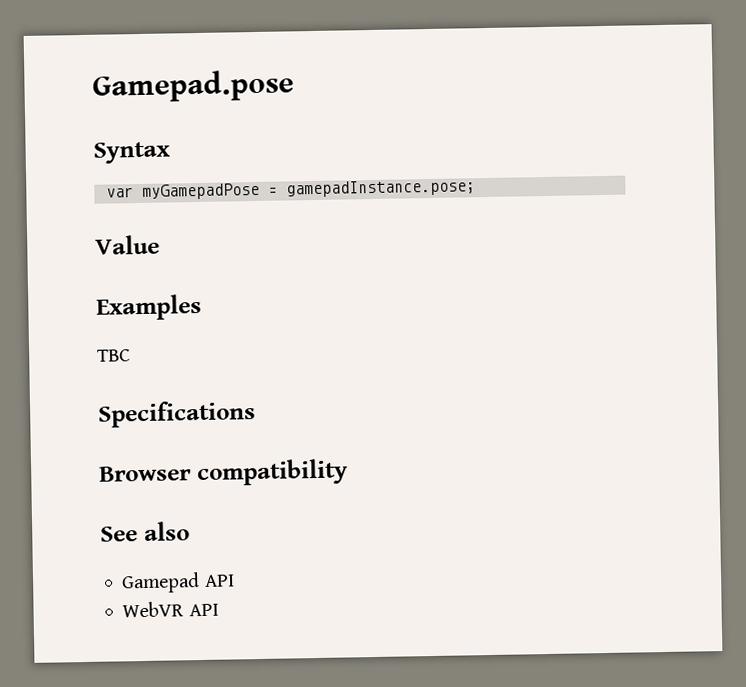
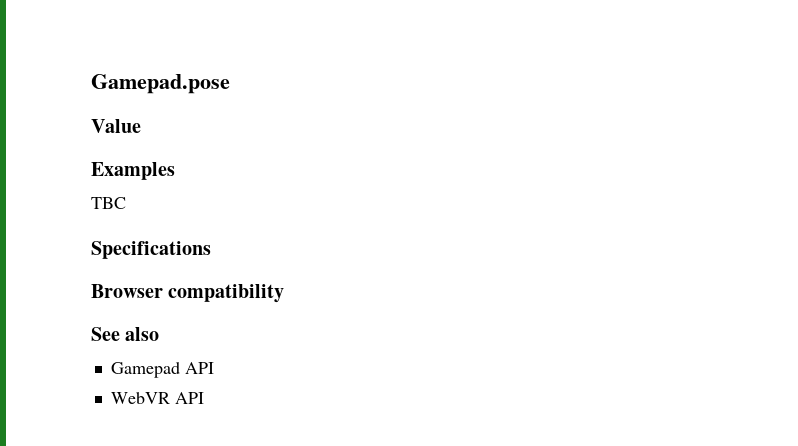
[93,141,171,164] [105,179,476,200] // Syntax // var myGamepadPose = gamepadInstance.pose; -> (230, 84) none

